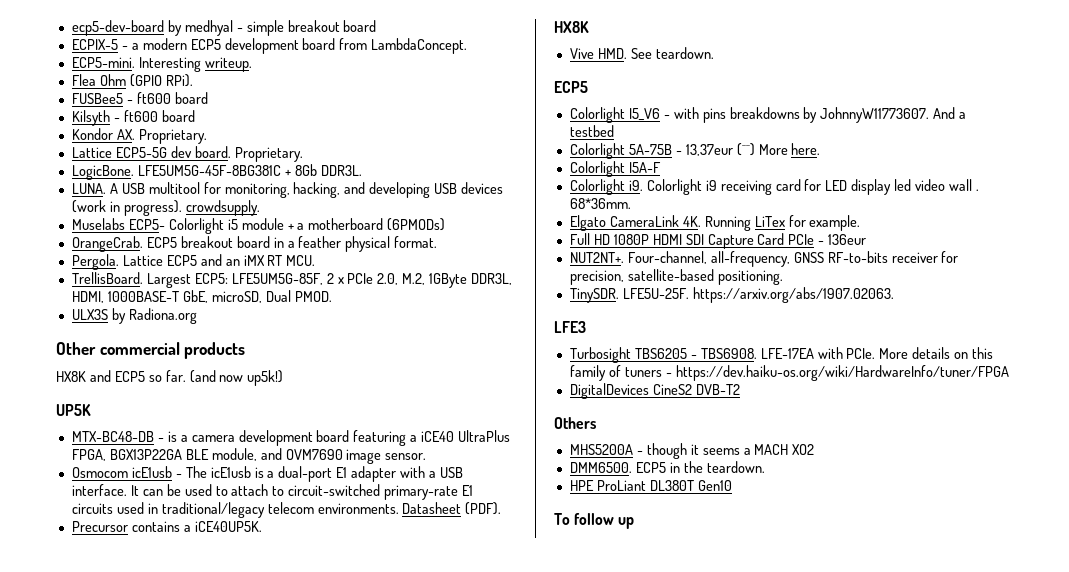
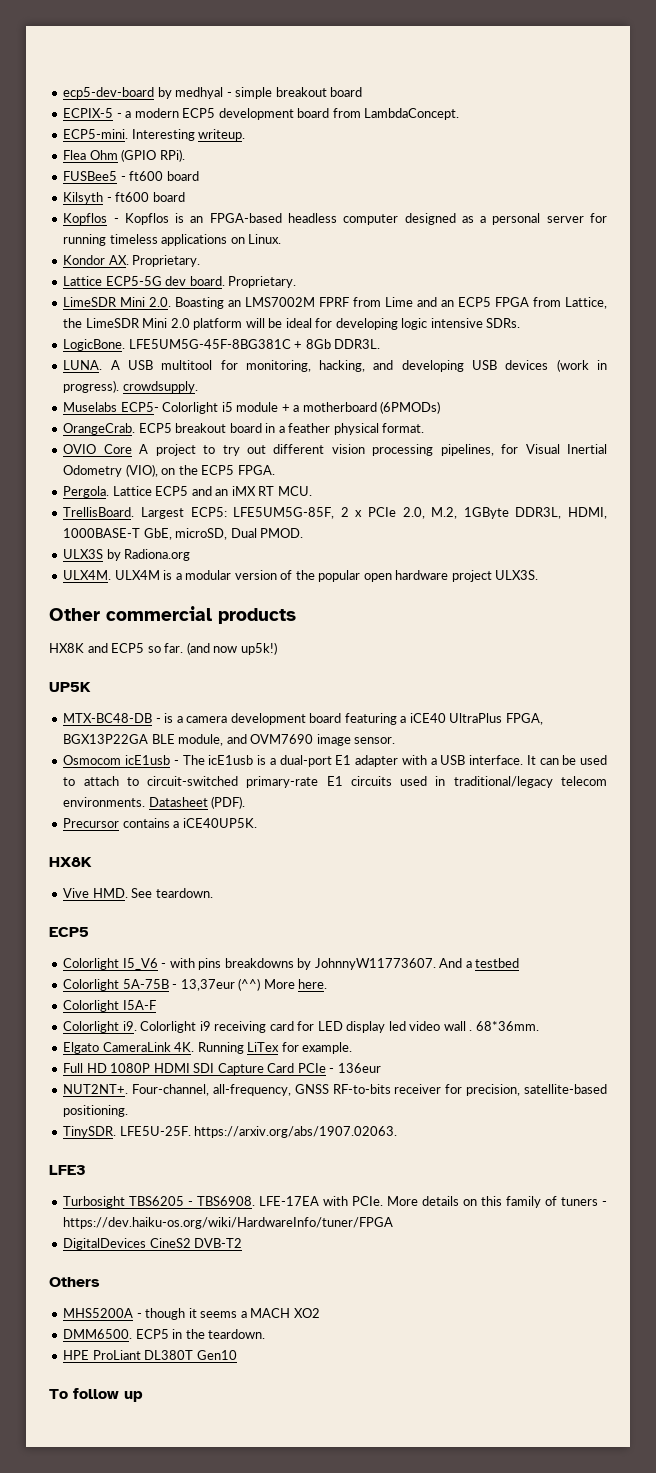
(195, 116) none -> [63,213,607,225] [63,234,282,246] // Kopflos - Kopflos is an FPGA-based headless computer designed as a personal server for running timeless applications on Linux.
(303, 154) none -> [63,297,608,309] [63,318,521,330] // LimeSDR Mini 2.0. Boasting an LMS7002M FPRF from Lime and an ECP5 FPGA from Lattice, the LimeSDR Mini 2.0 platform will be ideal for developing logic intensive SDRs.
(438, 242) none -> [63,444,607,456] [63,464,275,477] // OVIO Core A project to try out different vision processing pipelines, for Visual Inertial Odometry (VIO), on the ECP5 FPGA.
(197, 316) none -> [63,570,539,582] // ULX4M. ULX4M is a modular version of the popular open hardware project ULX3S.

